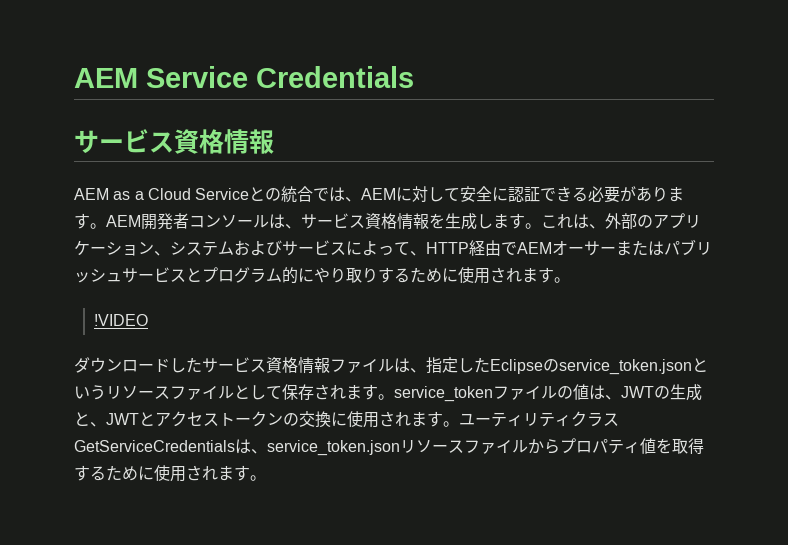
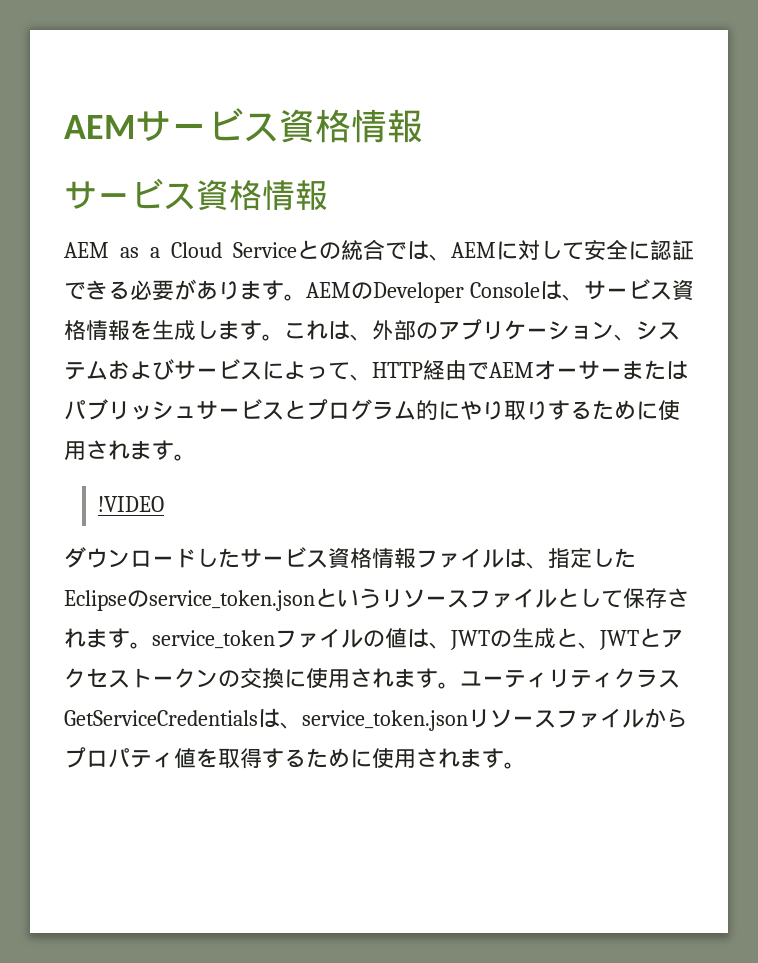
[74,66,414,88] AEM Service Credentials -> [64,108,423,143] AEMサービス資格情報
[141,213,269,230] 開発者コンソール -> [351,282,540,303] のDeveloper Console

